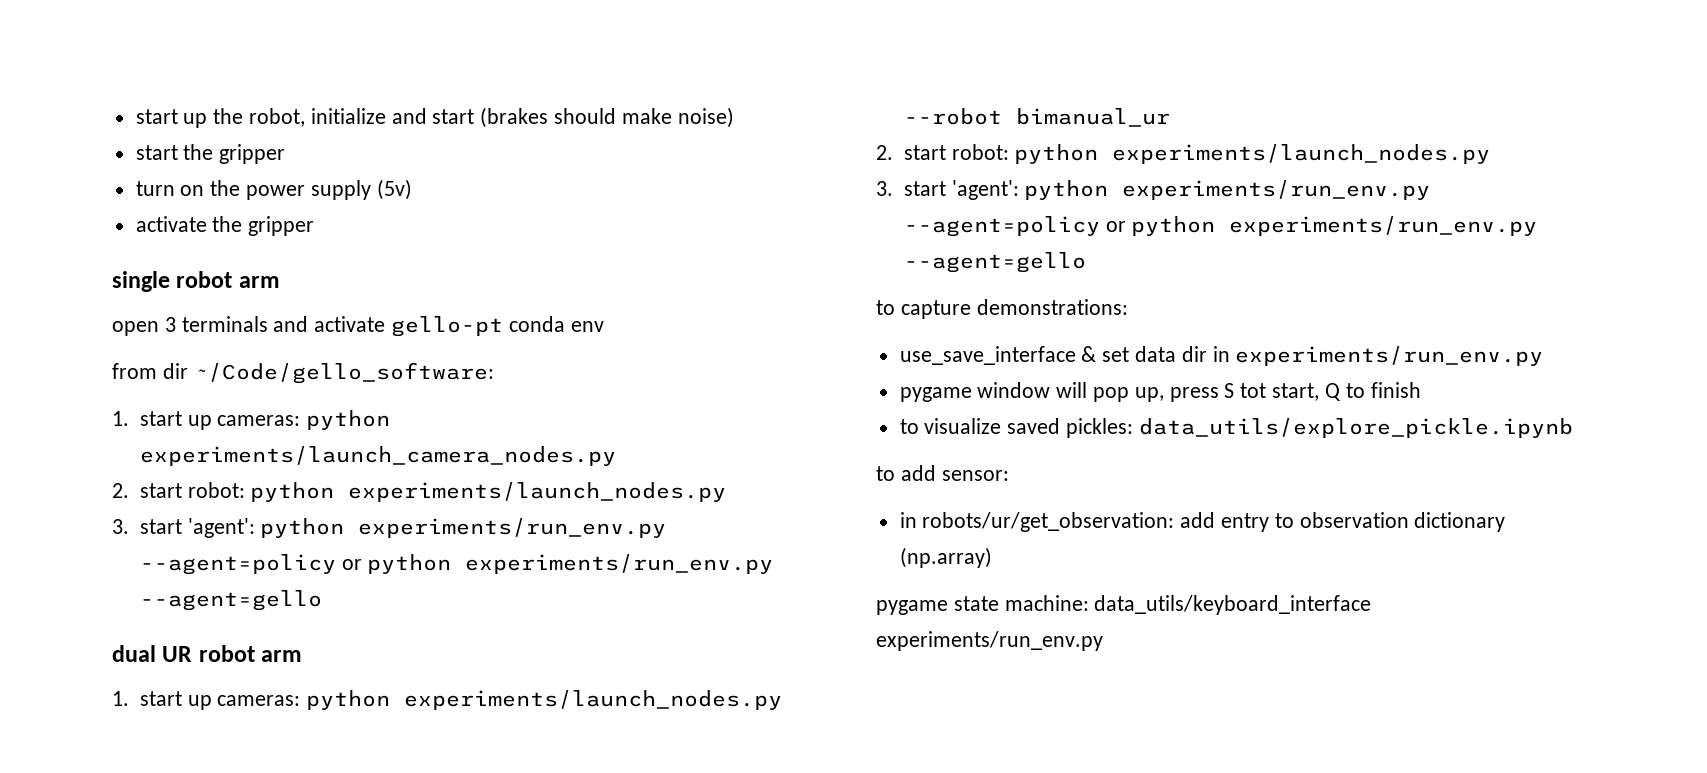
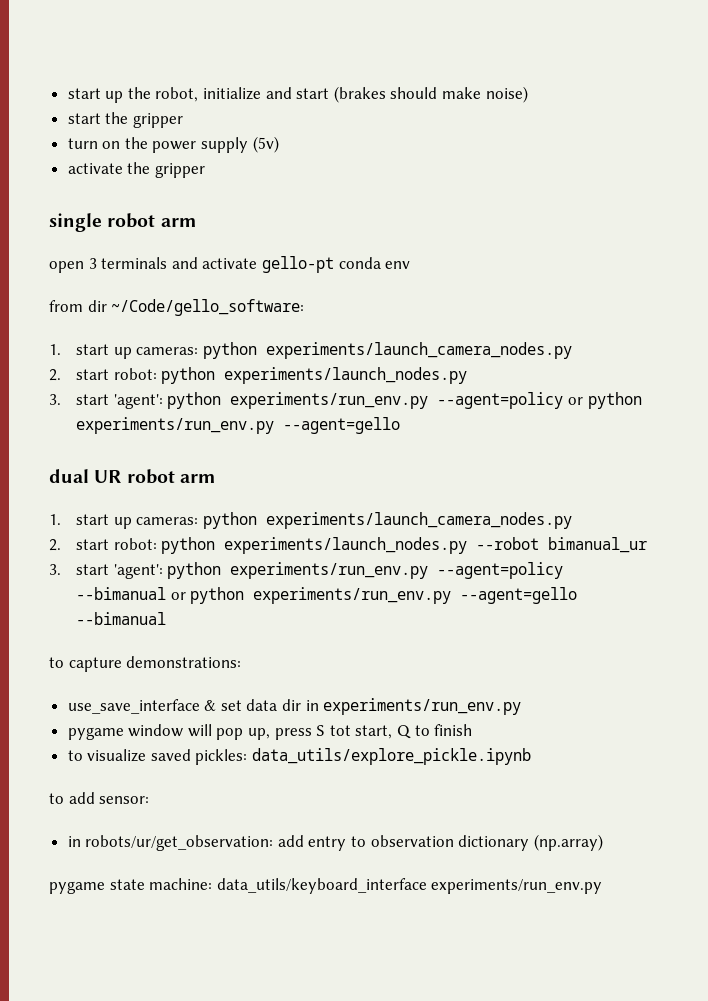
[404,690,783,710] [903,108,1170,127] [876,144,1491,164] [876,180,1431,200] [903,216,1538,237] [903,252,1086,273] experiments/launch_nodes.py --robot bimanual_ur // 2. start robot: python experiments/launch_nodes.py // 3. start 'agent': python experiments/run_env.py --agent=policy or python experiments/run_env.py --agent=gello -> [265,512,572,529] [49,537,648,554] [49,562,564,579] [76,587,578,604] [76,612,167,625] experiments/launch_camera_nodes.py // 2. start robot: python experiments/launch_nodes.py --robot bimanual_ur // 3. start 'agent': python experiments/run_env.py --agent=policy --bimanual or python experiments/run_env.py --agent=gello --bimanual

